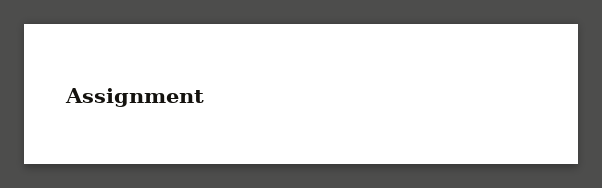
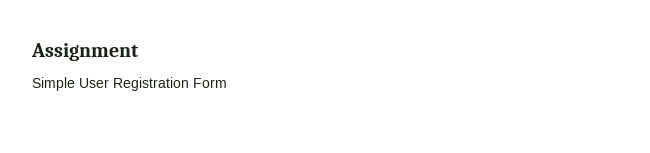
(204, 97) none -> [32,77,227,91] // Simple User Registration Form

